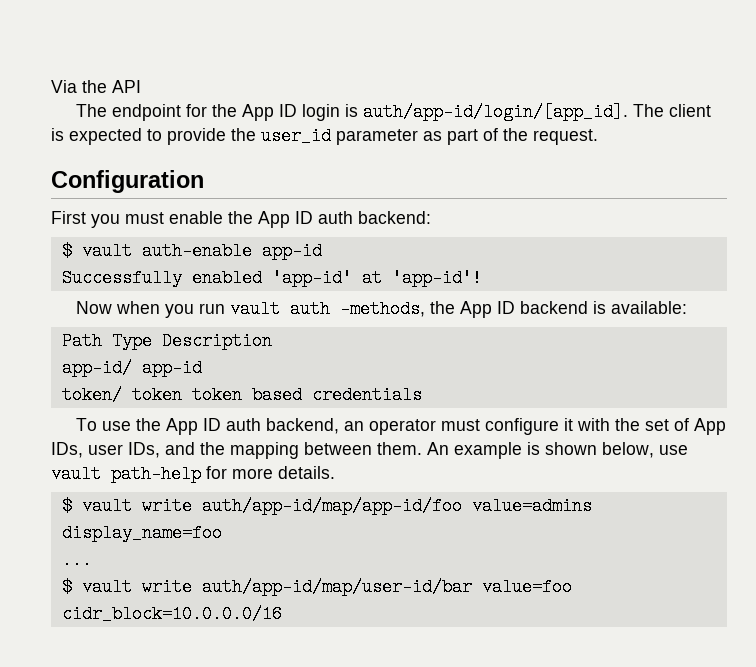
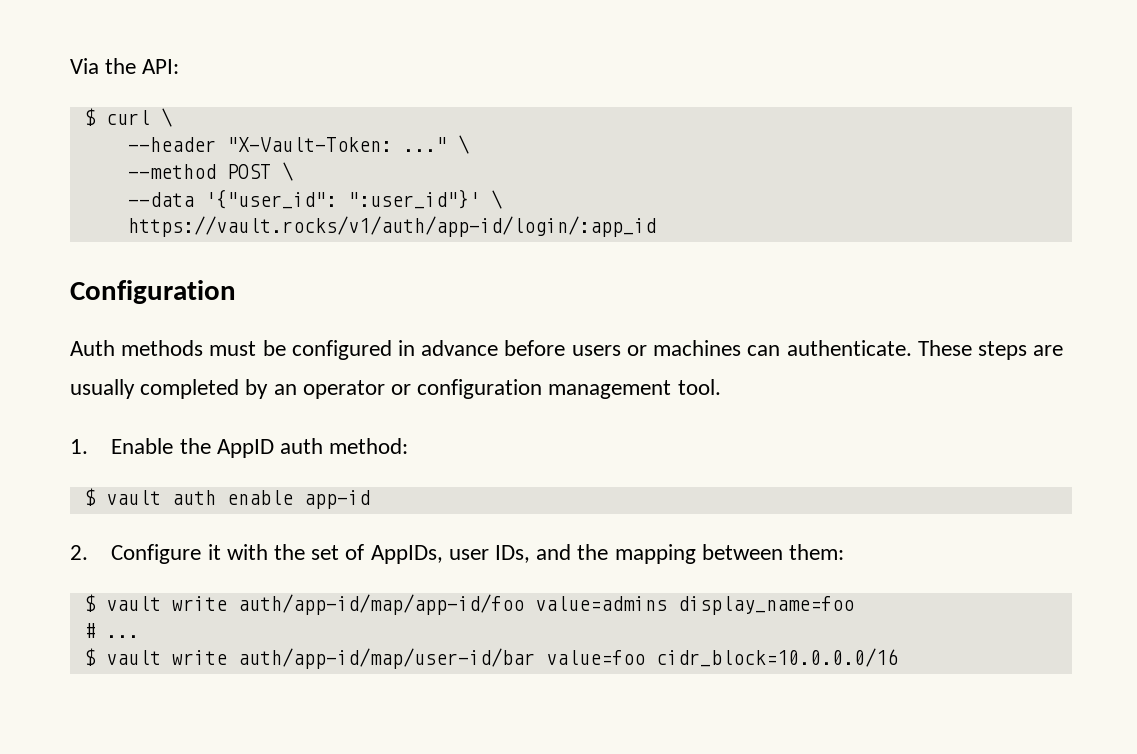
[112,80,141,93] [76,103,712,121] [51,127,598,145] [51,170,204,193] [51,211,431,228] [61,242,322,260] [61,269,482,287] [76,300,688,318] [61,332,272,350] [61,359,202,377] [61,386,422,404] [76,418,560,435] API // The endpoint for the App ID login is auth/app-id/login/[app_id]. The client is expected to provide the user_id parameter as part of the request. // Configuration // First you must enable the App ID auth backend: // $ vault auth-enable app-id // Successfully enabled 'app-id' at 'app-id'! // Now when you run vault auth -methods, the App ID backend is available: // Path Type Description // app-id/ app-id // token/ token token based credentials // To use the App ID auth backend, an operator must configure -> [142,59,180,74] [83,108,172,127] [127,135,469,154] [127,162,293,181] [127,189,502,209] [127,216,656,237] [70,280,236,304] [70,340,1064,360] [70,379,721,399] [70,438,409,458] [83,488,370,509] [70,544,202,564] API: // $ curl \ // --header "X-Vault-Token: ..." \ // --method POST \ // --data '{"user_id": ":user_id"}' \ // https://vault.rocks/v1/auth/app-id/login/:app_id // Configuration // Auth methods must be configured in advance before users or machines can authenticate. These steps are usually completed by an operator or configuration management tool. // 1. Enable the AppID auth method: // $ vault auth enable app-id // 2. Configure
[694,418,727,435] [51,442,83,458] App IDs, -> [370,545,443,564] AppIDs,
[377,442,688,459] [51,465,335,483] them. An example is shown below, use vault path-help for more details. -> [789,544,845,560] them:
(222, 533) none -> [83,623,95,638] #

